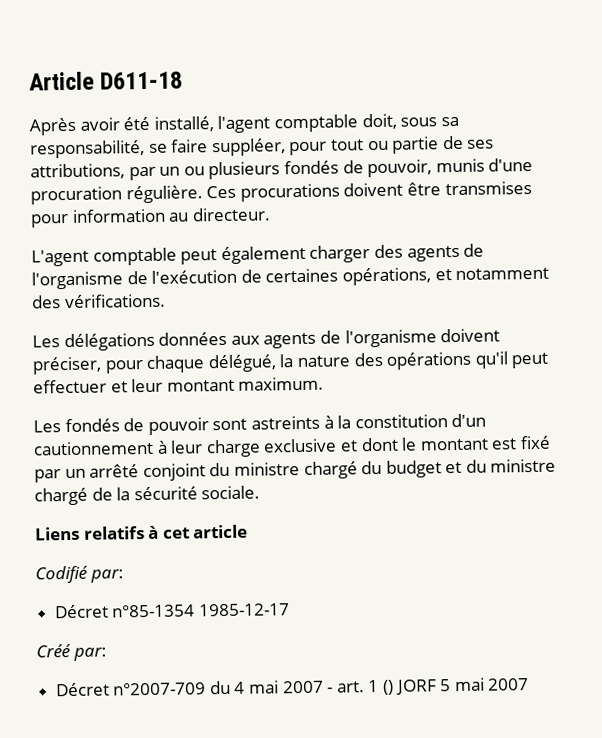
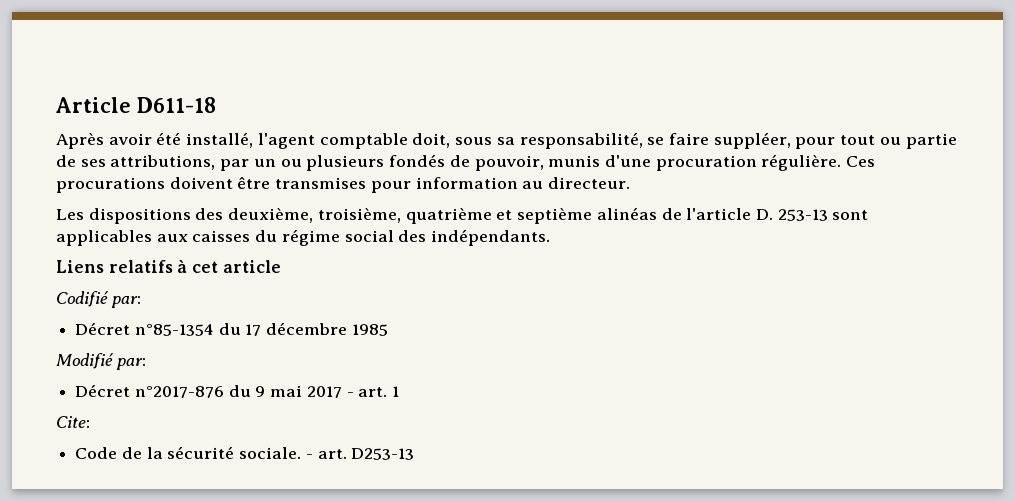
[31,243,485,267] [31,267,550,290] [32,293,166,309] [32,328,501,352] [32,351,550,375] [33,376,325,394] [33,413,487,435] [33,435,551,458] [34,458,557,483] [34,485,261,506] L'agent comptable peut également charger des agents de l'organisme de l'exécution de certaines opérations, et notamment des vérifications. // Les délégations données aux agents de l'organisme doivent préciser, pour chaque délégué, la nature des opérations qu'il peut effectuer et leur montant maximum. // Les fondés de pouvoir sont astreints à la constitution d'un cautionnement à leur charge exclusive et dont le montant est fixé par un arrêté conjoint du ministre chargé du budget et du ministre chargé de la sécurité sociale. -> [56,207,869,224] [56,229,551,246] Les dispositions des deuxième, troisième, quatrième et septième alinéas de l'article D. 253-13 sont applicables aux caisses du régime social des indépendants.
[198,603,290,617] [36,643,107,661] [55,677,530,697] 1985-12-17 // Créé par: // Décret n°2007-709 du 4 mai 2007 - art. 1 () JORF 5 mai 2007 -> [218,322,388,336] [56,353,146,370] [75,384,400,398] [56,416,90,428] [75,446,415,460] du 17 décembre 1985 // Modifié par: // Décret n°2017-876 du 9 mai 2017 - art. 1 // Cite: // Code de la sécurité sociale. - art. D253-13

